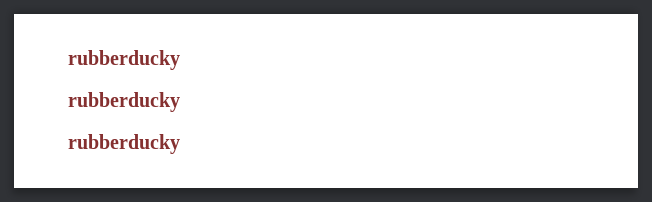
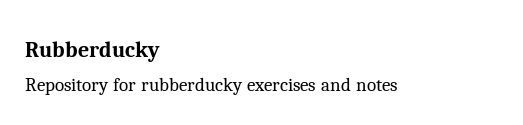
[68,50,180,70] [68,92,180,112] [68,134,180,154] rubberducky // rubberducky // rubberducky -> [25,41,160,62] [25,77,397,95] Rubberducky // Repository for rubberducky exercises and notes

